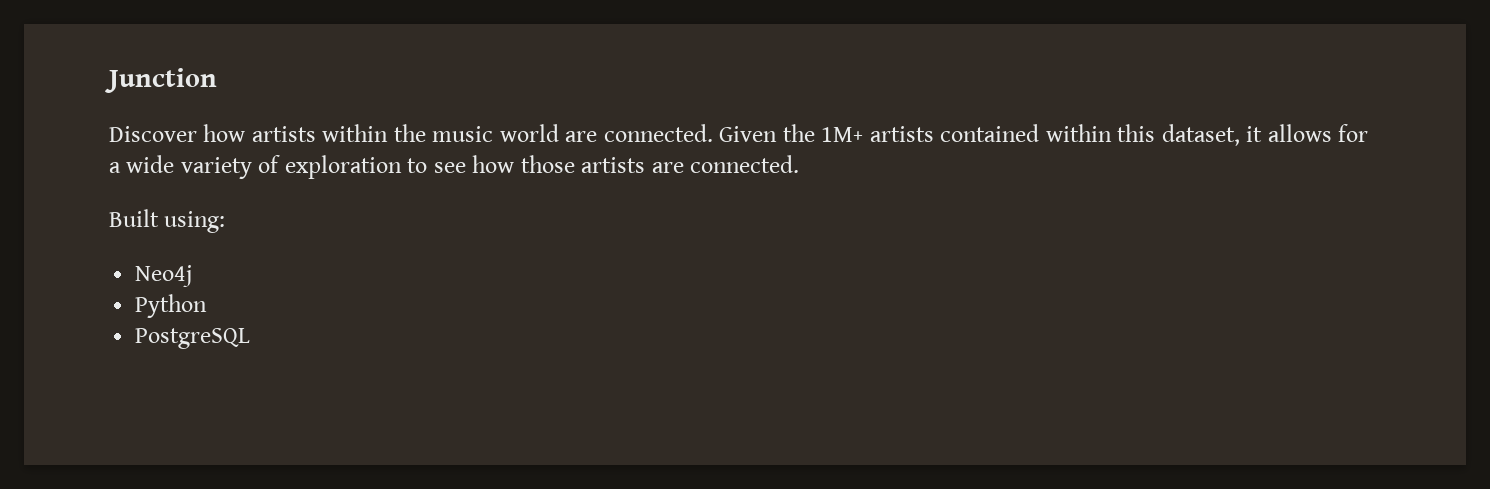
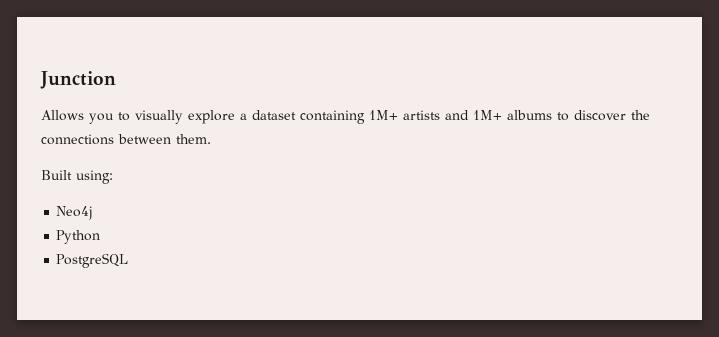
[109,124,1369,146] [109,155,800,179] Discover how artists within the music world are connected. Given the 1M+ artists contained within this dataset, it allows for a wide variety of exploration to see how those artists are connected. -> [41,110,650,124] [41,134,211,145] Allows you to visually explore a dataset containing 1M+ artists and 1M+ albums to discover the connections between them.

